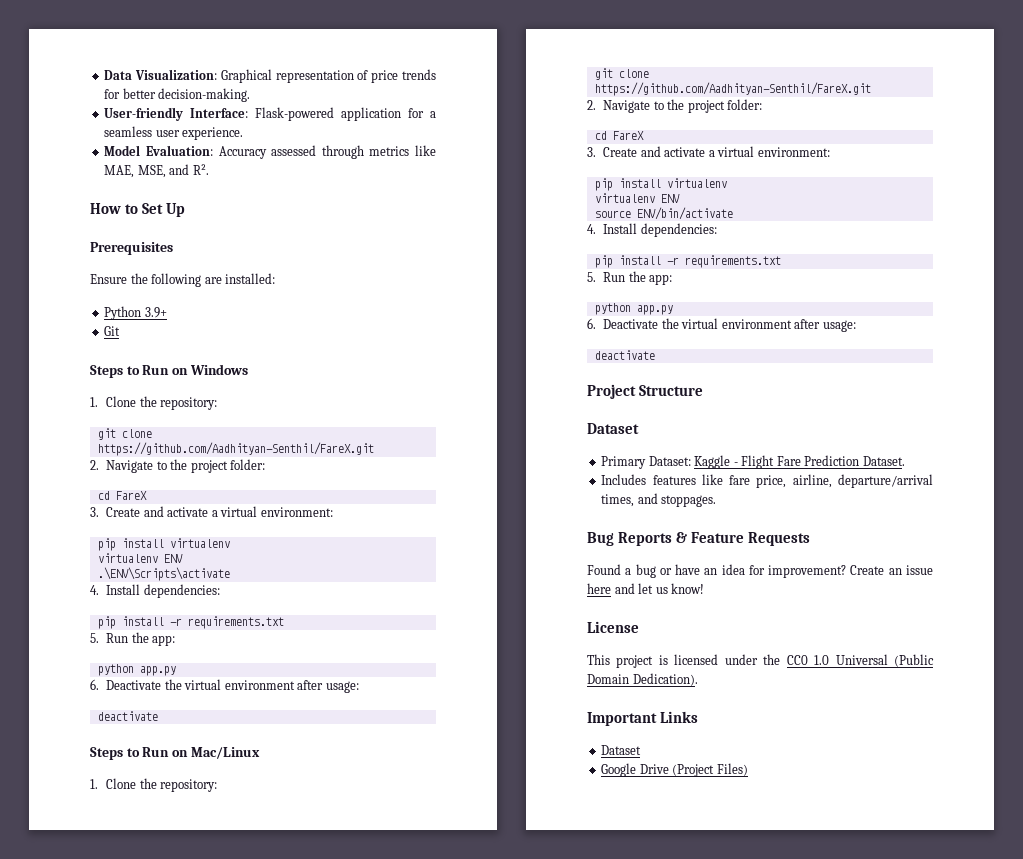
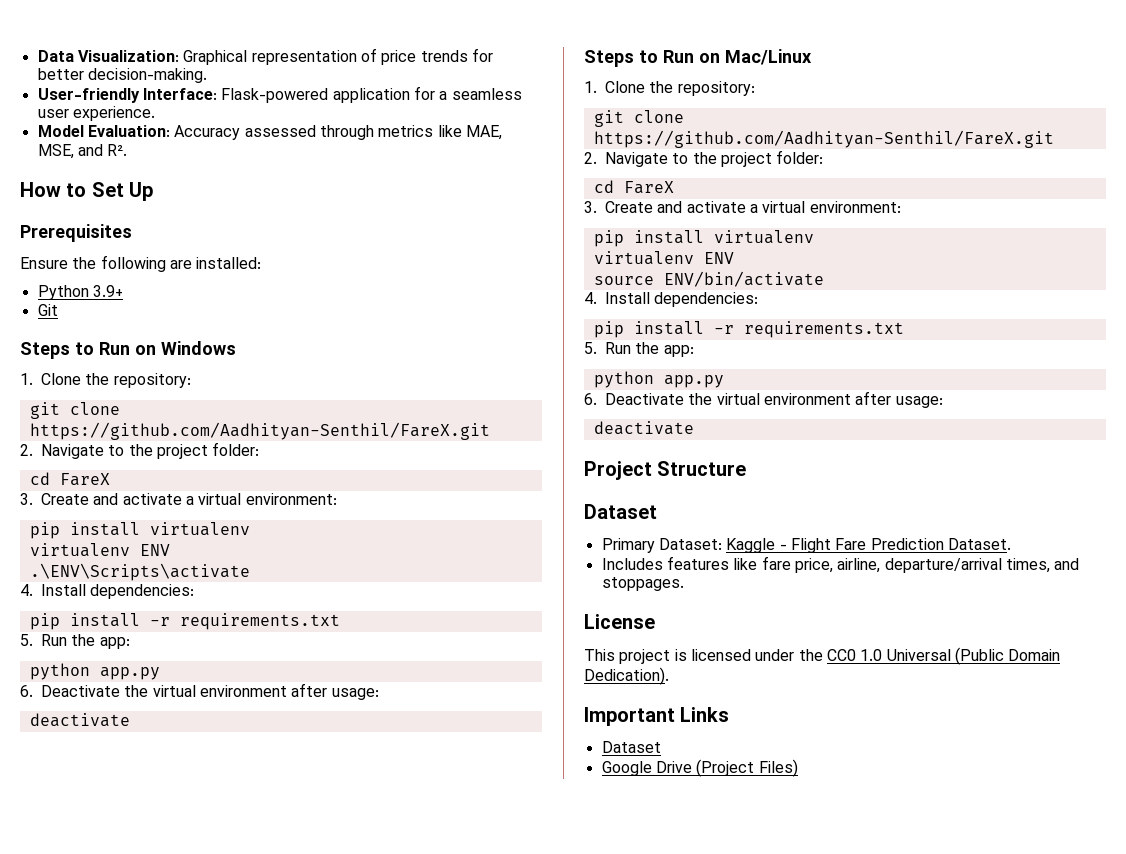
[587,532,810,546] [587,564,933,578] [587,583,705,594] // Bug Reports & Feature Requests // Found a bug or have an idea for improvement? Create an issue here and let us know! -> (684, 584) none

